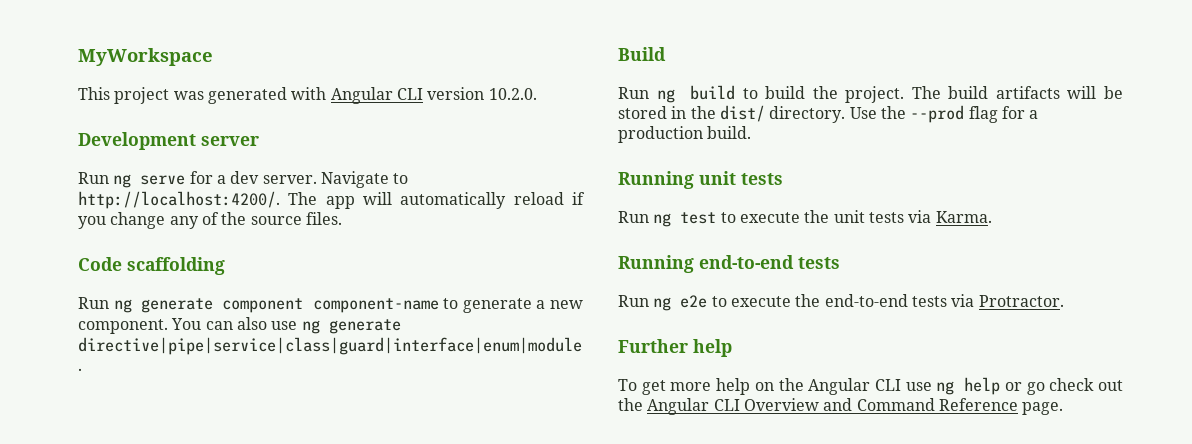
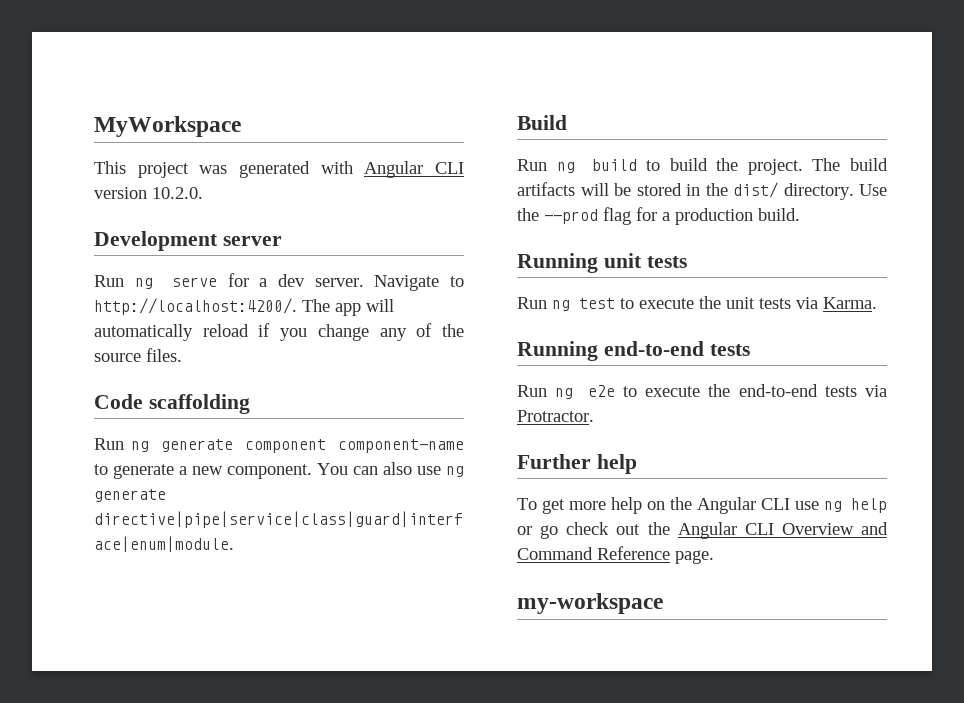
(1064, 408) none -> [517,593,663,614] // my-workspace

